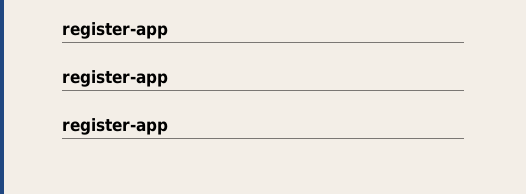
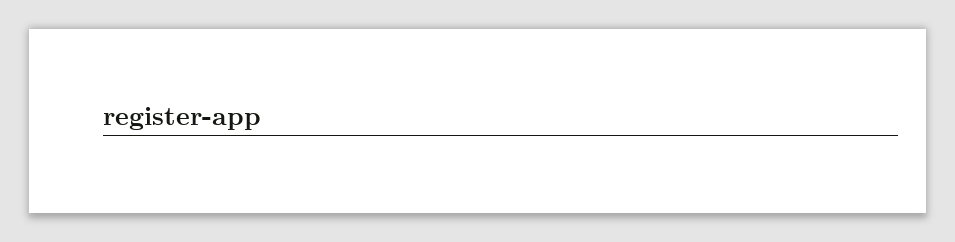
[62,22,168,39] [62,70,168,87] [62,118,168,135] register-app // register-app // register-app -> [103,107,261,130] register-app

